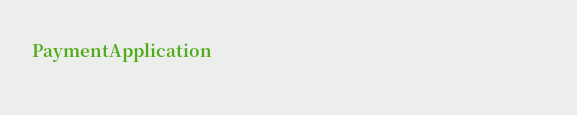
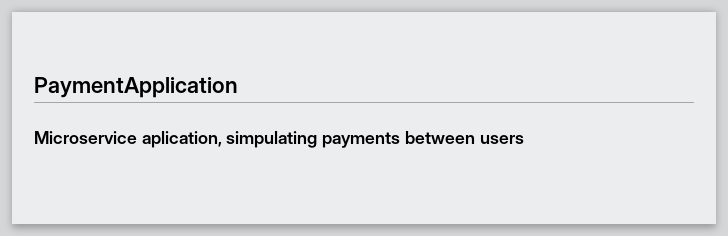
(212, 52) none -> [34,131,524,148] // Microservice aplication, simpulating payments between users

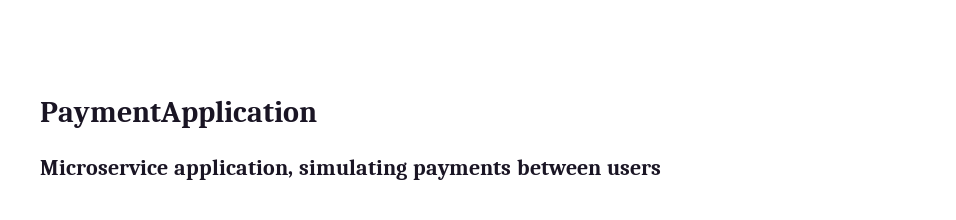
[141,131,318,148] aplication, simpulating -> [173,159,407,180] application, simulating

